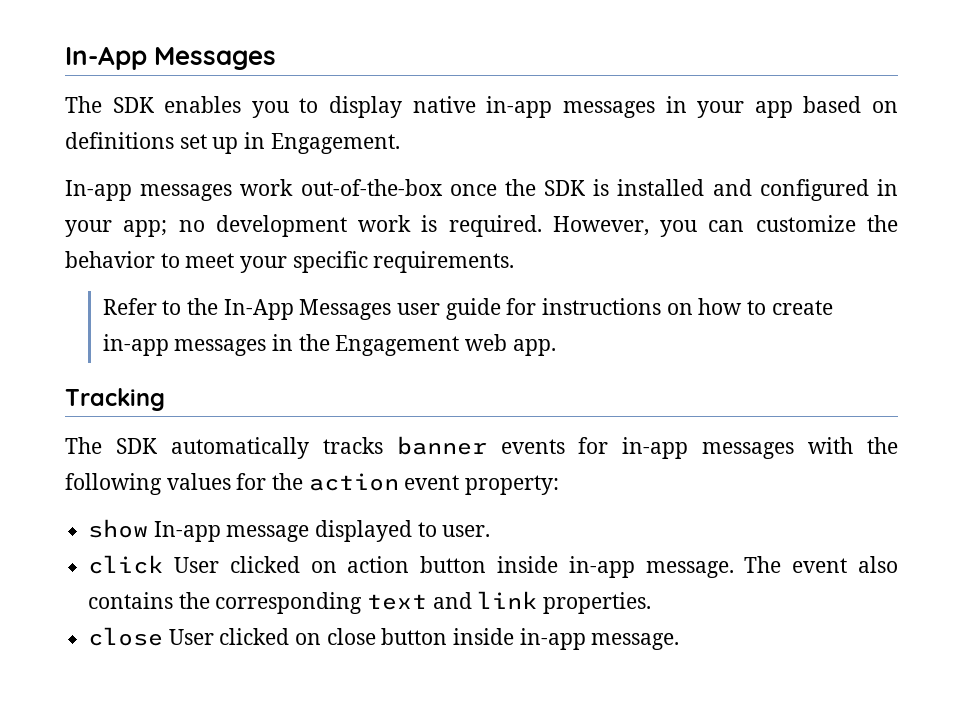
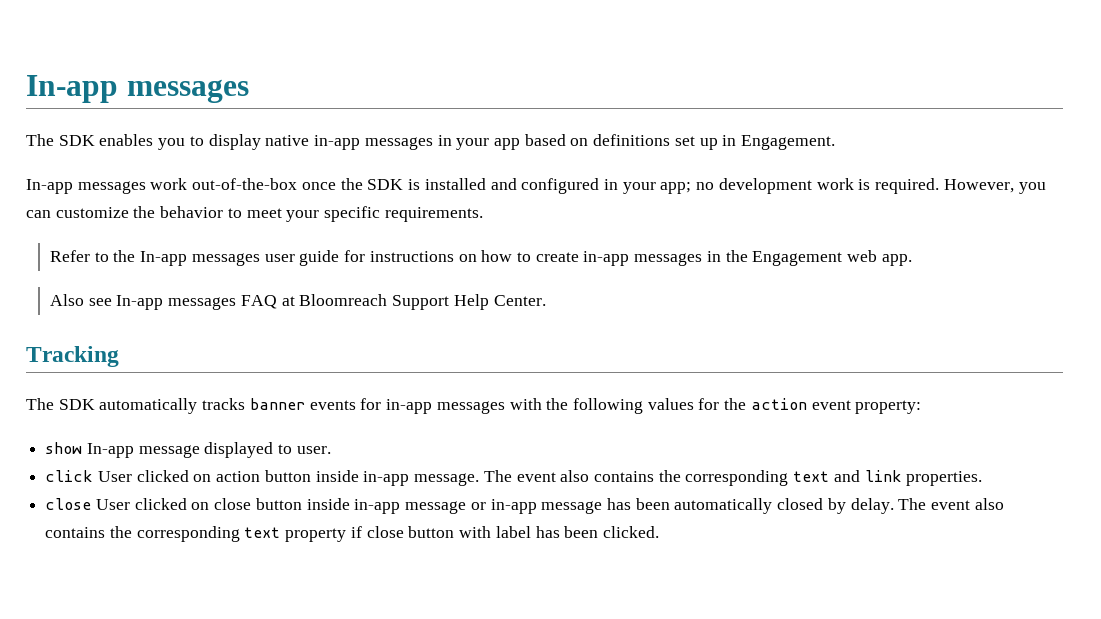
[65,46,277,70] In-App Messages -> [26,75,249,103] In-app messages
[223,299,392,320] In-App Messages -> [140,251,260,266] In-app messages
(556, 347) none -> [50,294,546,310] // Also see In-app messages FAQ at Bloomreach Support Help Center.
[591,633,680,650] message. -> [405,498,1004,514] [45,526,659,542] message or in-app message has been automatically closed by delay. The event also contains the corresponding text property if close button with label has been clicked.

